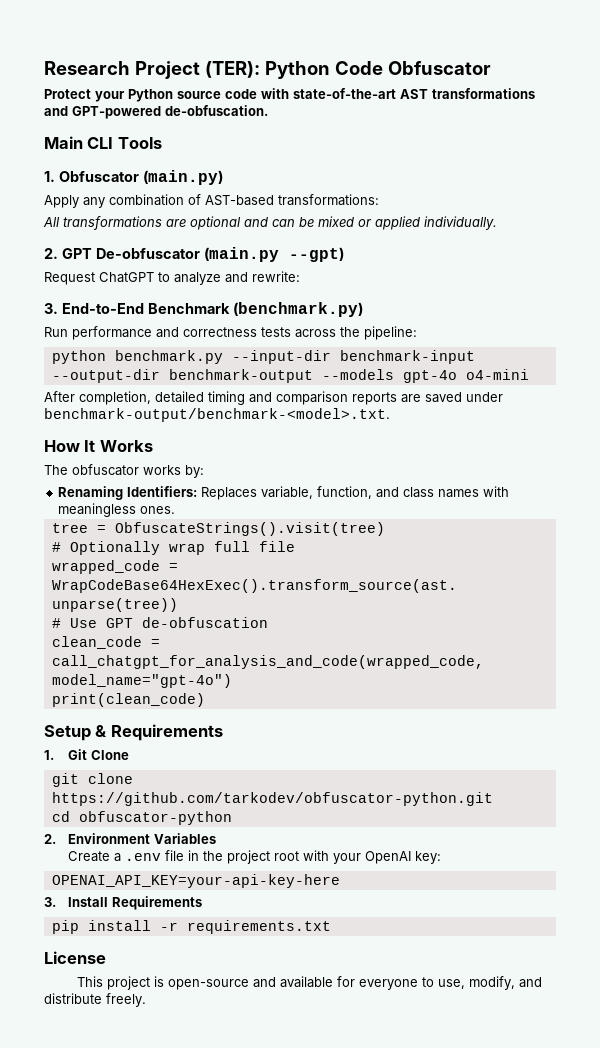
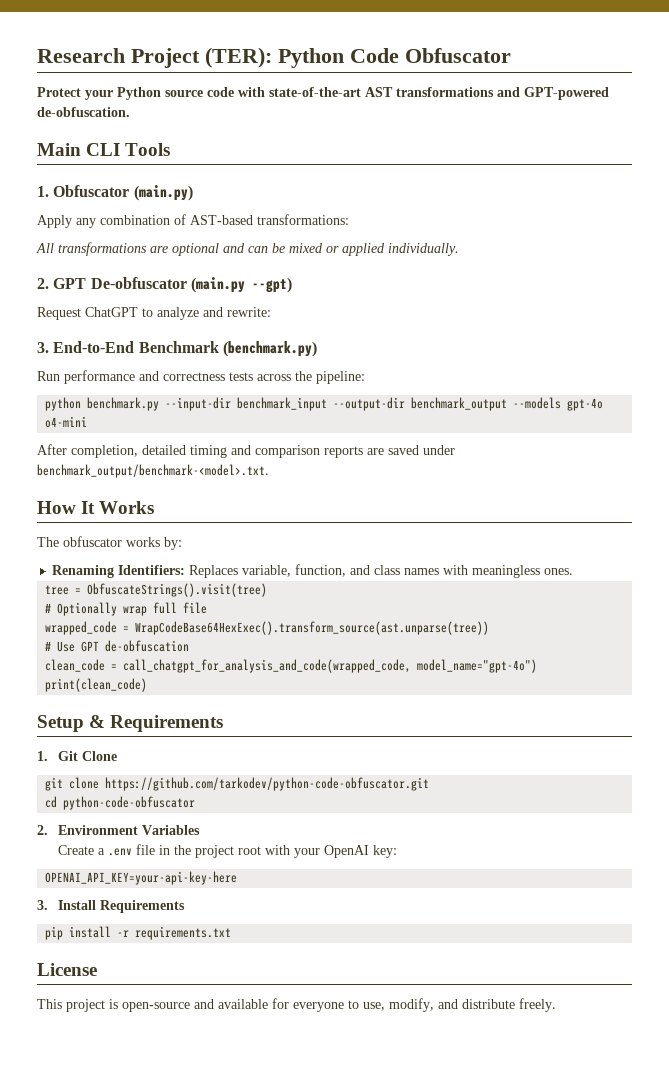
[339,350,475,364] [51,369,313,383] benchmark-input --output-dir benchmark-output -> [237,397,508,411] benchmark_input --output-dir benchmark_output
[44,408,390,422] benchmark-output/benchmark-<model>.txt. -> [37,464,269,478] benchmark_output/benchmark-<model>.txt.
[51,792,493,806] https://github.com/tarkodev/obfuscator-python.git -> [105,777,430,791] https://github.com/tarkodev/python-code-obfuscator.git
[78,811,232,825] obfuscator-python -> [63,796,196,810] python-code-obfuscator

